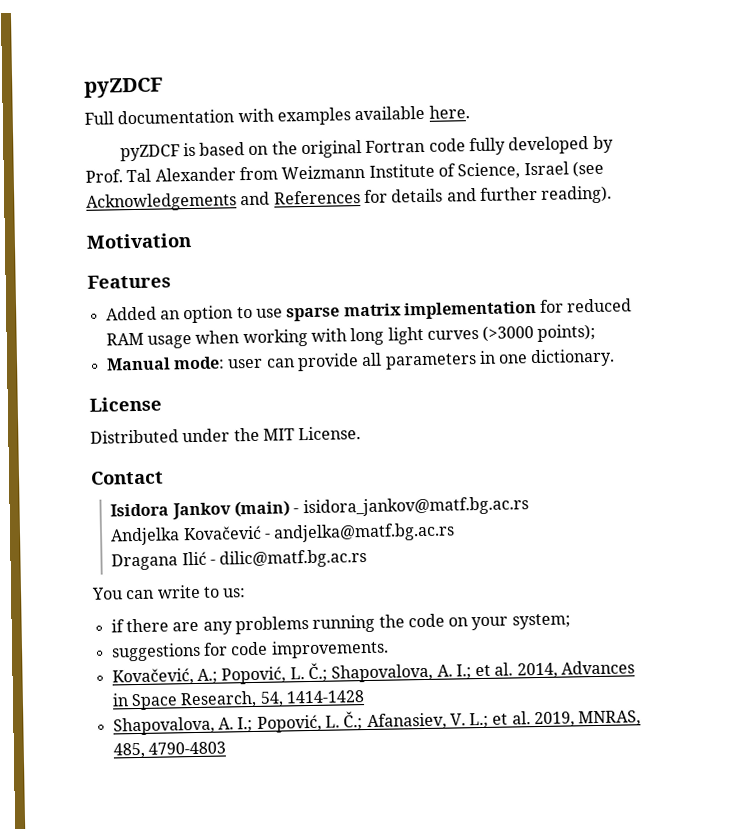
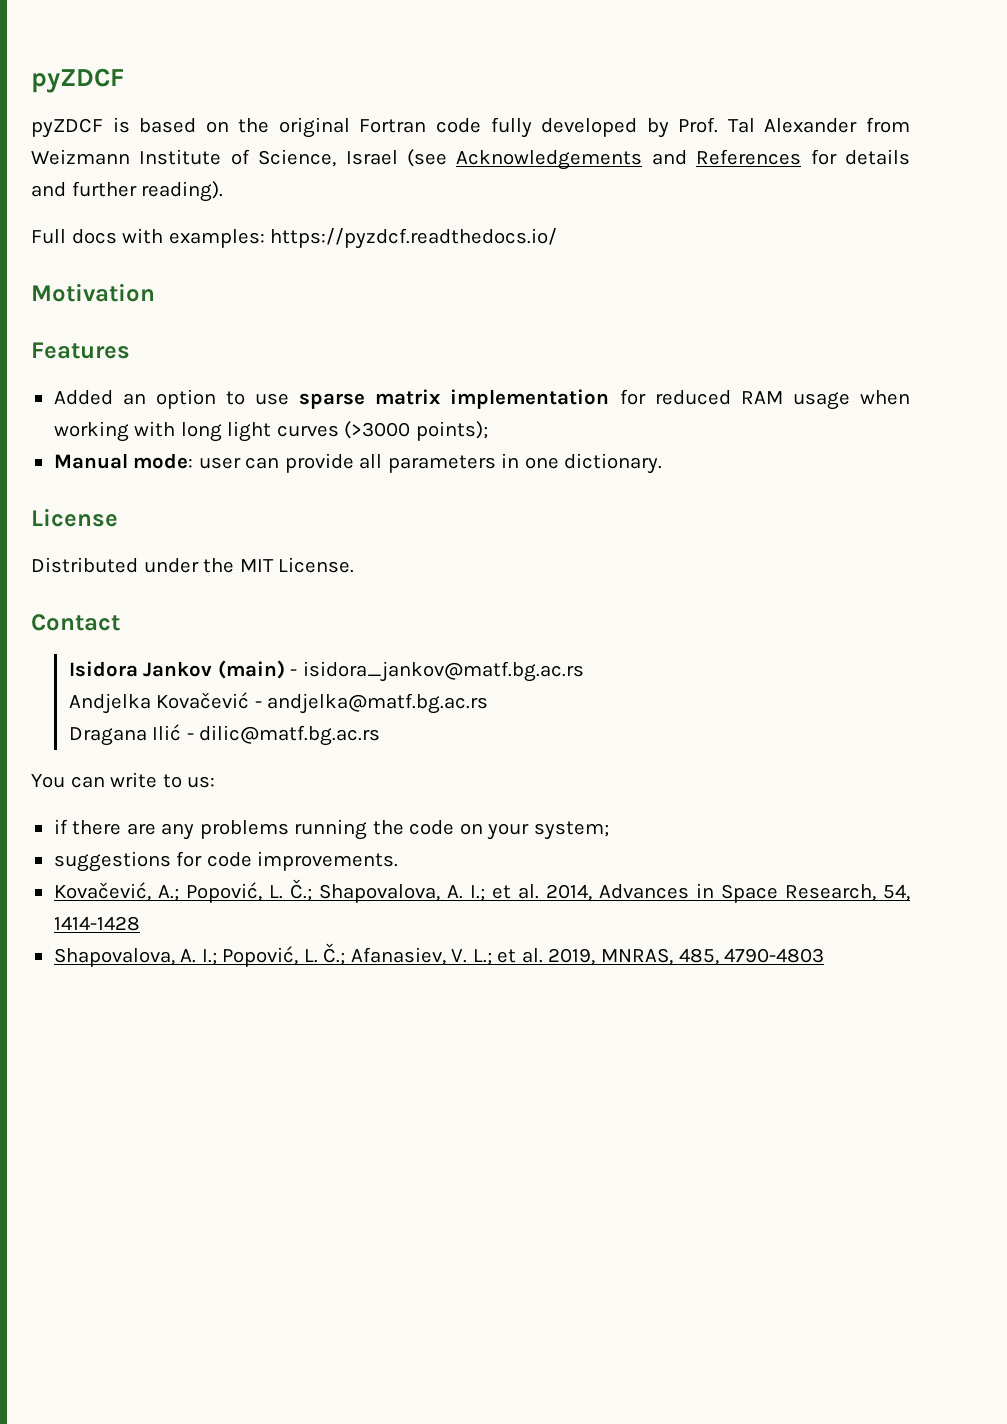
[84,77,163,98] [84,105,470,126] pyZDCF // Full documentation with examples available here. -> [31,68,124,93] pyZDCF
(613, 194) none -> [31,228,558,249] // Full docs with examples: https://pyzdcf.readthedocs.io/

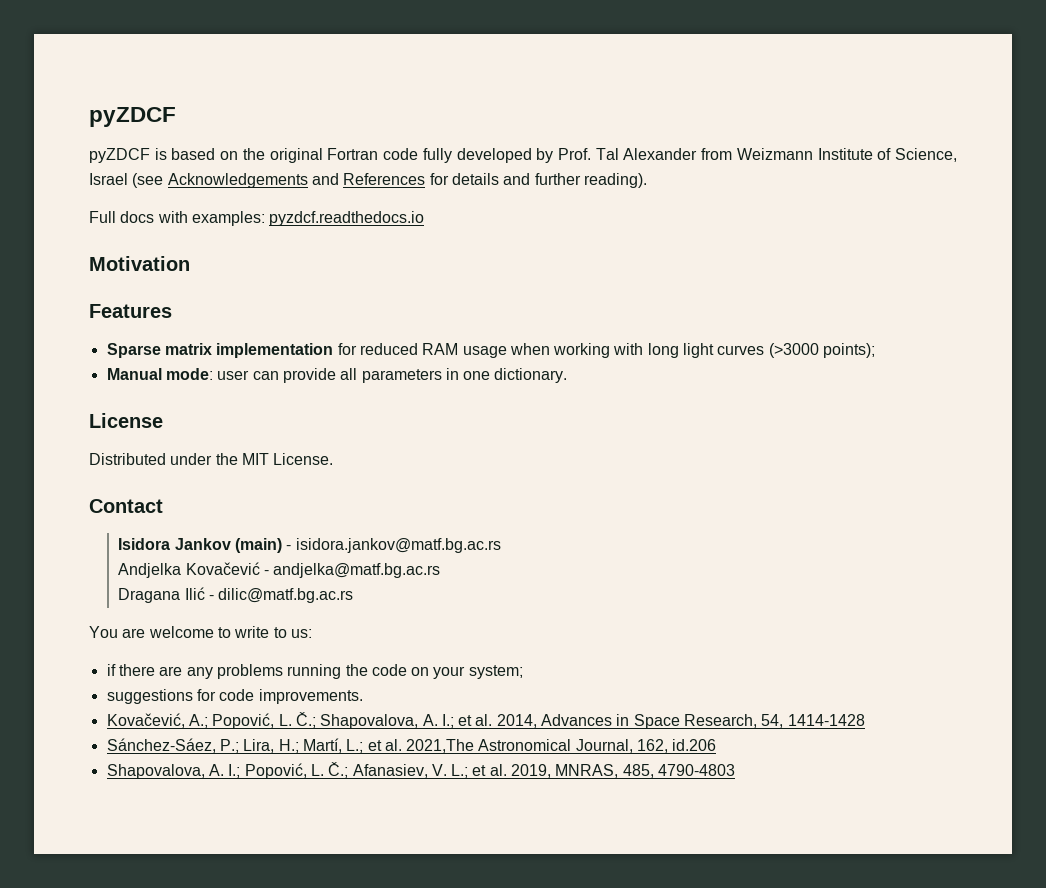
[270,228,558,249] https://pyzdcf.readthedocs.io/ -> [269,211,425,226] pyzdcf.readthedocs.io
[53,389,366,409] Added an option to use sparse -> [106,343,161,358] Sparse
[302,661,584,682] isidora_jankov@matf.bg.ac.rs -> [295,538,501,553] isidora.jankov@matf.bg.ac.rs
[70,776,105,788] can -> [122,626,231,638] are welcome to
(140, 923) none -> [106,738,717,753] // Sánchez-Sáez, P.; Lira, H.; Martí, L.; et al. 2021,The Astronomical Journal, 162, id.206

